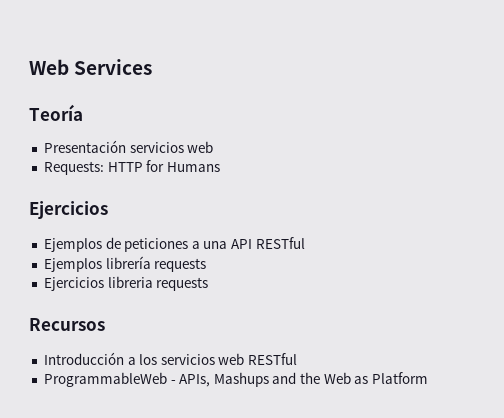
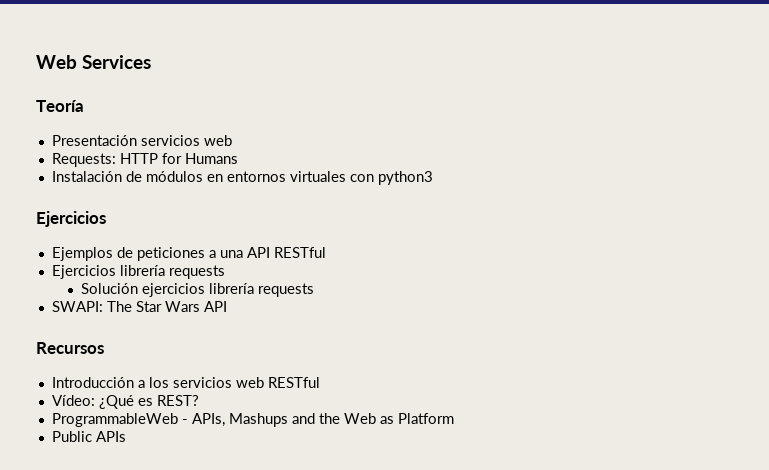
(220, 167) none -> [51,171,433,185] // Instalación de módulos en entornos virtuales con python3
[43,256,207,272] [43,276,209,291] Ejemplos librería requests // Ejercicios libreria requests -> [51,265,225,279] [80,283,314,297] [51,301,227,312] Ejercicios librería requests // Solución ejercicios librería requests // SWAPI: The Star Wars API
(298, 359) none -> [51,395,199,409] // Vídeo: ¿Qué es REST?
(429, 378) none -> [51,431,126,442] // Public APIs

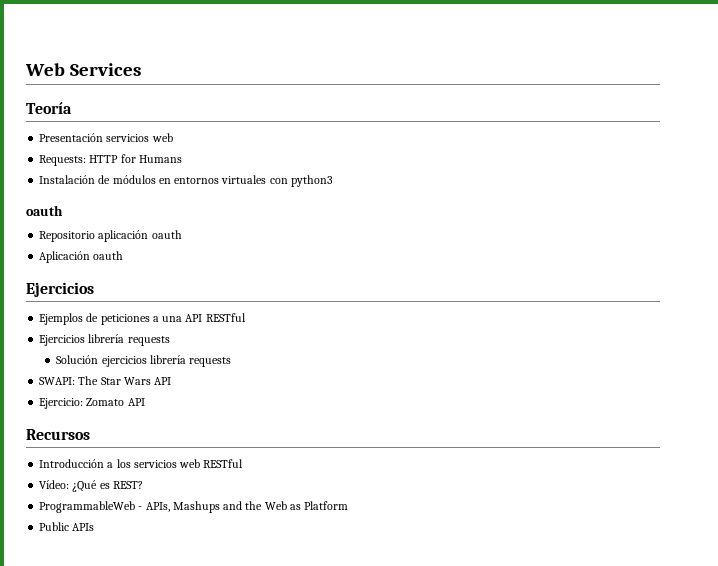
(433, 178) none -> [26,205,63,216] [39,230,182,242] [39,251,124,263] // oauth // Repositorio aplicación oauth // Aplicación oauth
(227, 306) none -> [39,398,145,409] // Ejercicio: Zomato API

